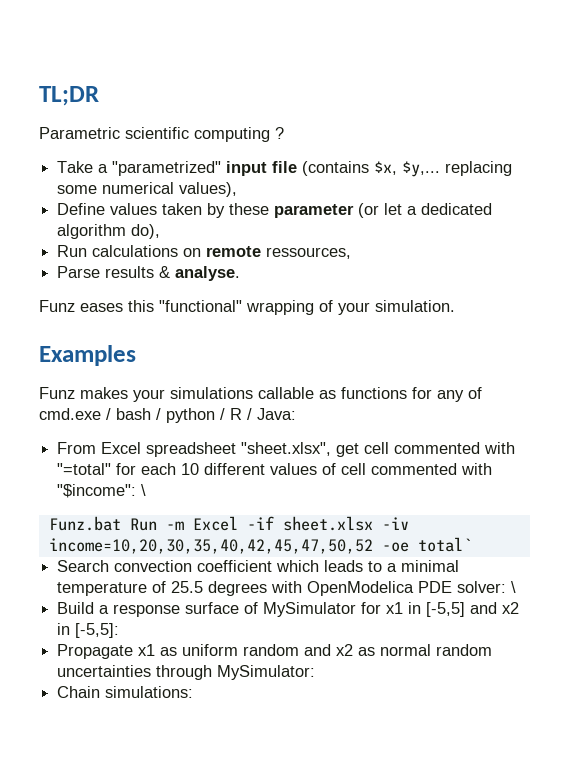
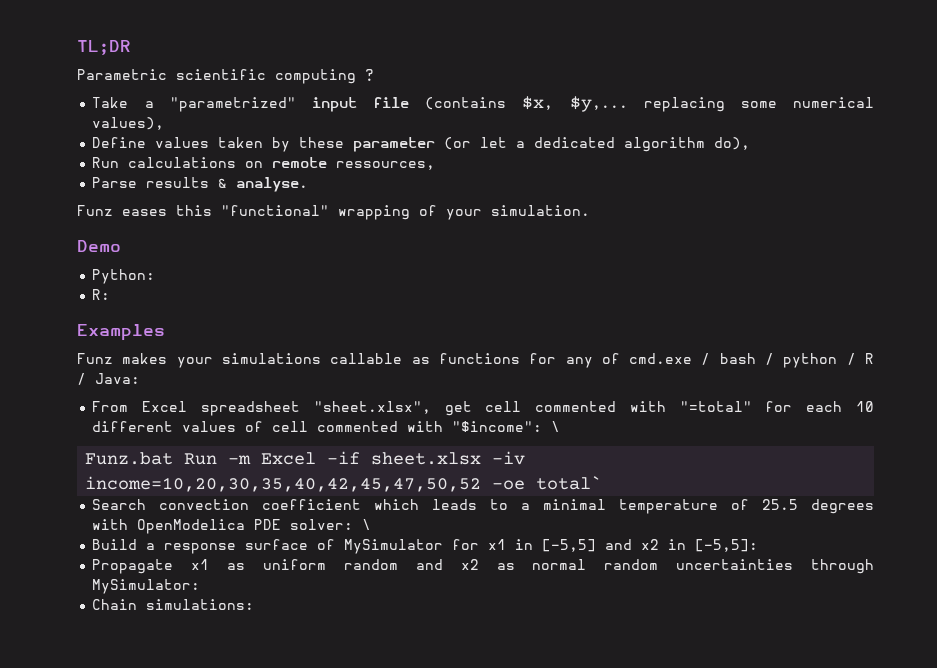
(455, 306) none -> [77,240,121,252] [92,269,156,284] [92,289,111,300] // Demo // Python: // R:

